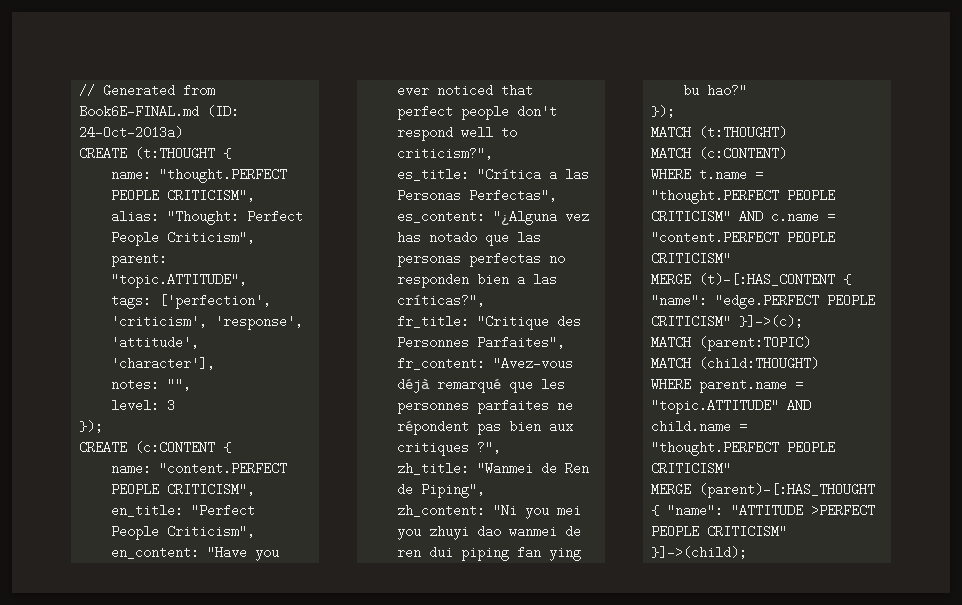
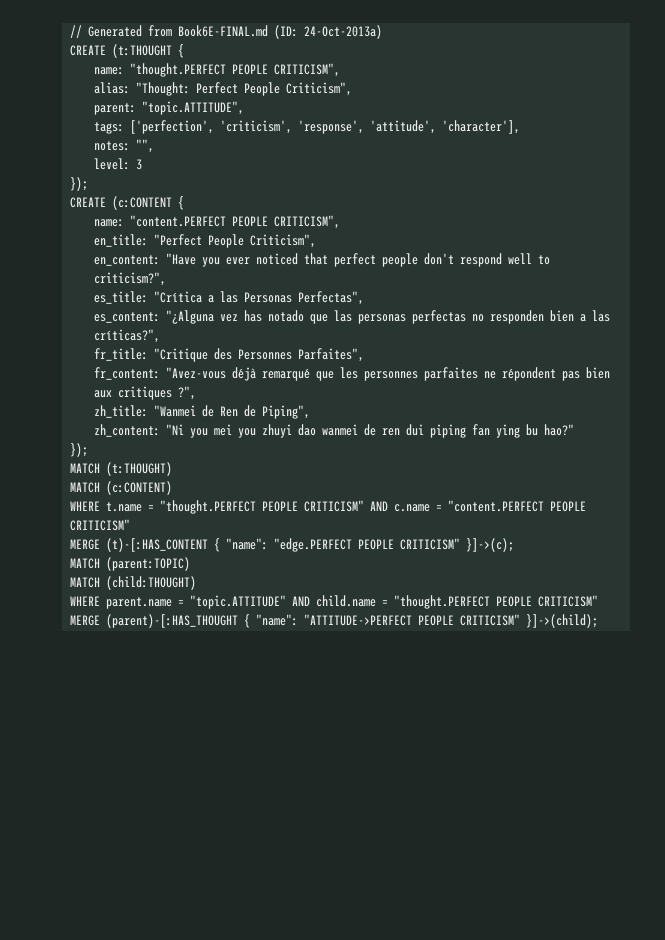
[731,504,876,517] "ATTITUDE >PERFECT -> [303,614,412,626] "ATTITUDE->PERFECT

